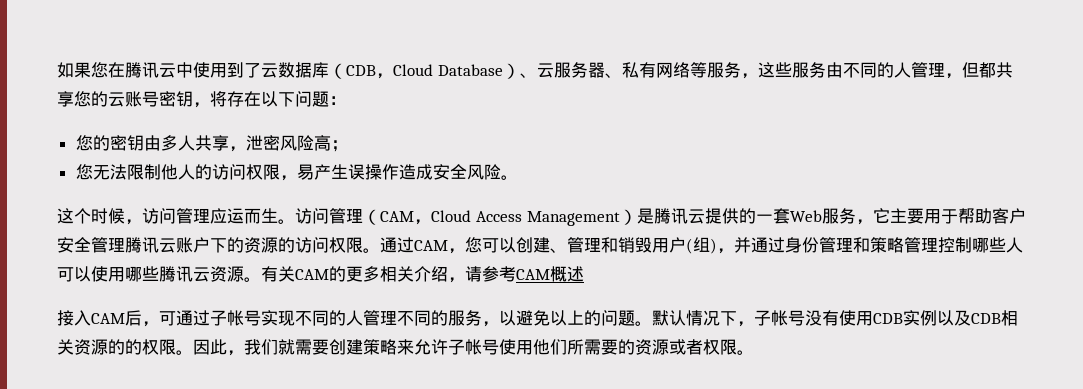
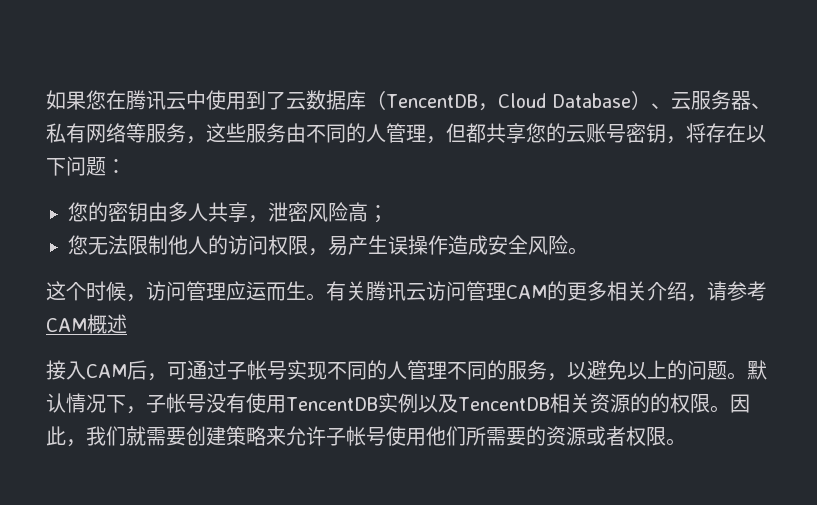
[346,65,376,76] CDB -> [386,94,478,108] TencentDB
[295,208,1026,226] [57,237,1023,254] [57,266,295,282] 访问管理（CAM，Cloud Access Management）是腾讯云提供的一套Web服务，它主要用于帮助客户安全管理腾讯云账户下的资源的访问权限。通过CAM，您可以创建、管理和销毁用户(组)，并通过身份管理和策略管理控制哪些人可以使用哪些腾讯云资源。有关 -> [326,281,506,301] 有关腾讯云访问管理
[873,313,903,324] CDB -> [286,397,378,411] TencentDB
[971,313,1001,324] CDB -> [457,397,550,411] TencentDB

